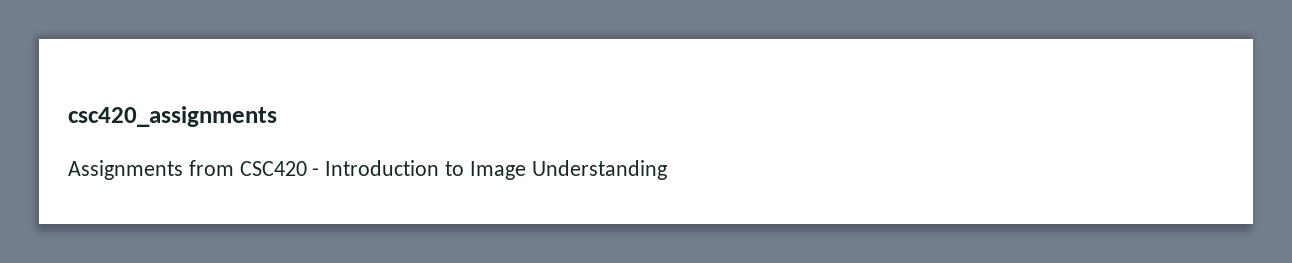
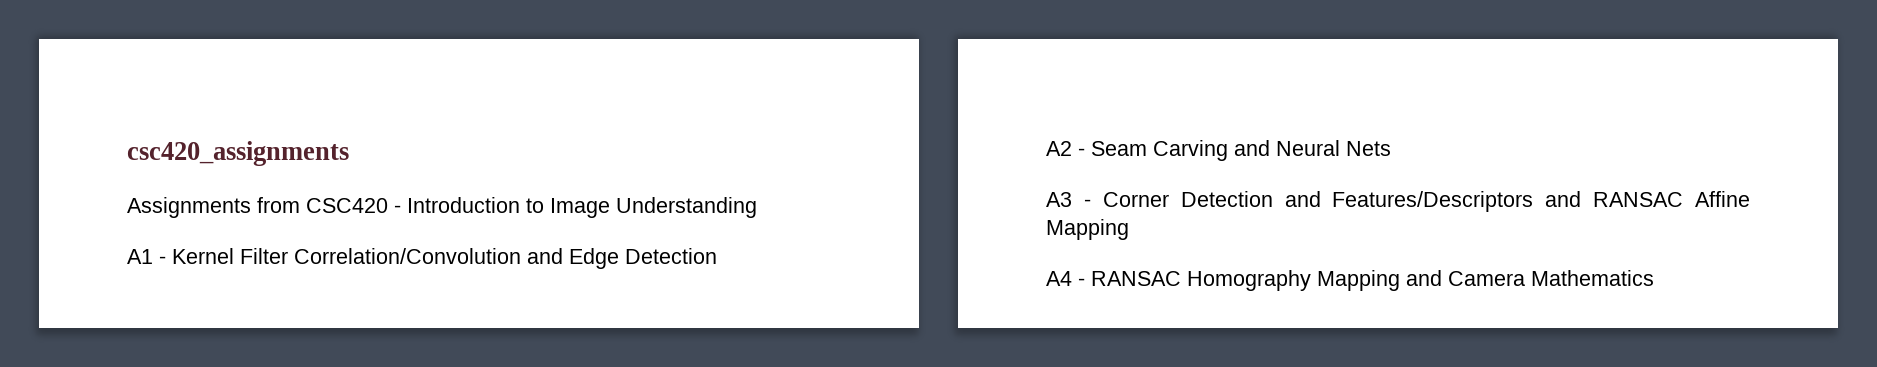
(667, 170) none -> [127,248,717,269] [1046,140,1391,161] [1046,191,1750,212] [1046,219,1129,240] [1046,270,1654,291] // A1 - Kernel Filter Correlation/Convolution and Edge Detection // A2 - Seam Carving and Neural Nets // A3 - Corner Detection and Features/Descriptors and RANSAC Affine Mapping // A4 - RANSAC Homography Mapping and Camera Mathematics

